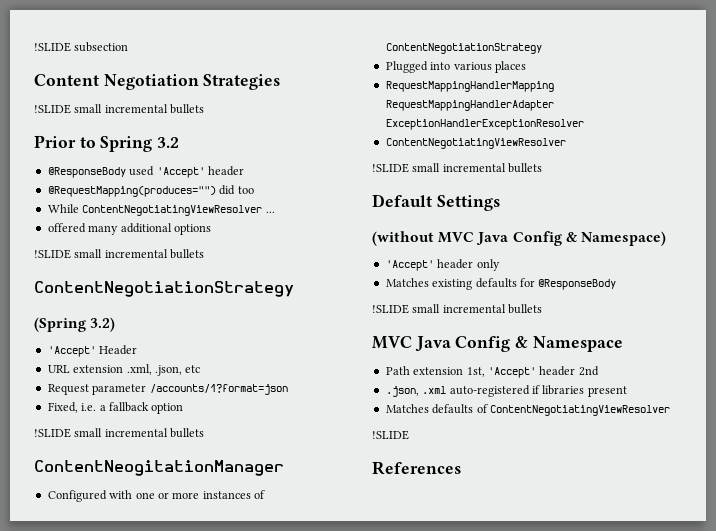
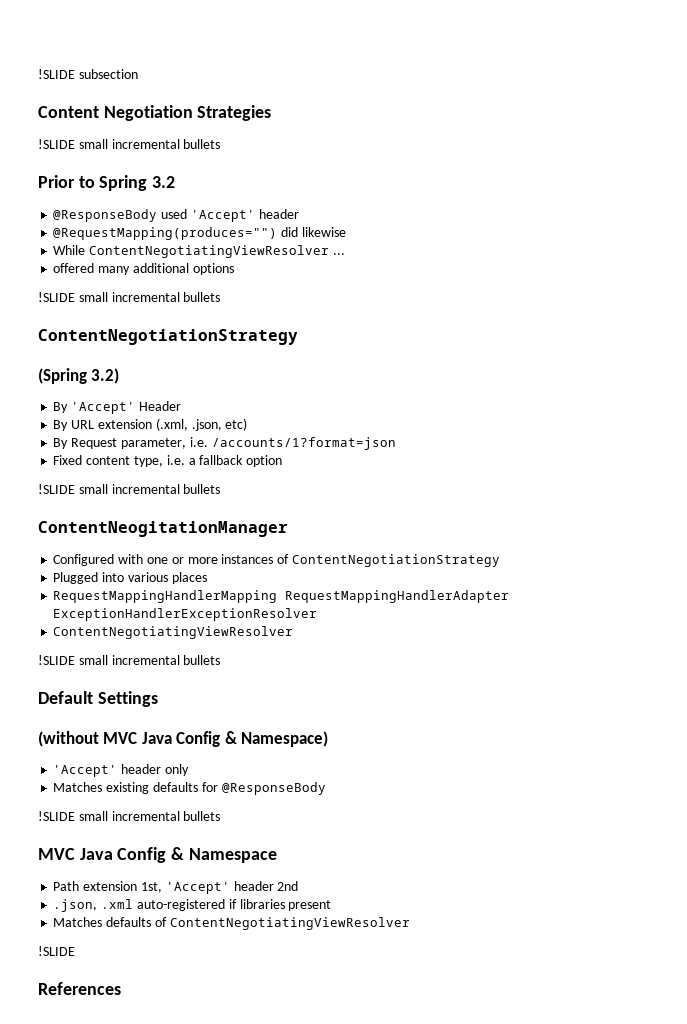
[237,186,254,194] too -> [301,227,346,237] likewise
(116, 324) none -> [53,402,69,413] By
(138, 350) none -> [53,420,69,431] By
[126,364,201,376] [47,384,288,395] [47,402,78,413] .xml, .json, etc // Request parameter /accounts/1?format=json // Fixed, -> [155,418,248,431] [53,437,396,450] [53,455,163,467] (.xml, .json, etc) // By Request parameter, i.e. /accounts/1?format=json // Fixed content type,

